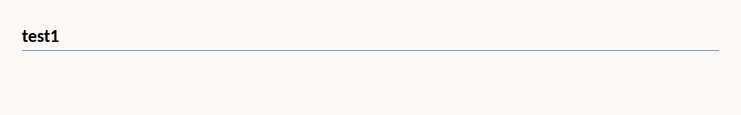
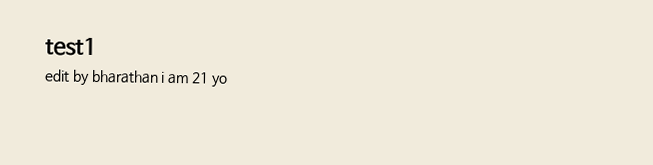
(59, 36) none -> [44,69,228,88] // edit by bharathan i am 21 yo

